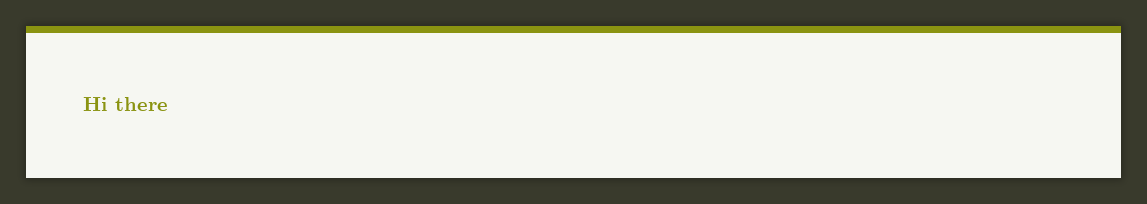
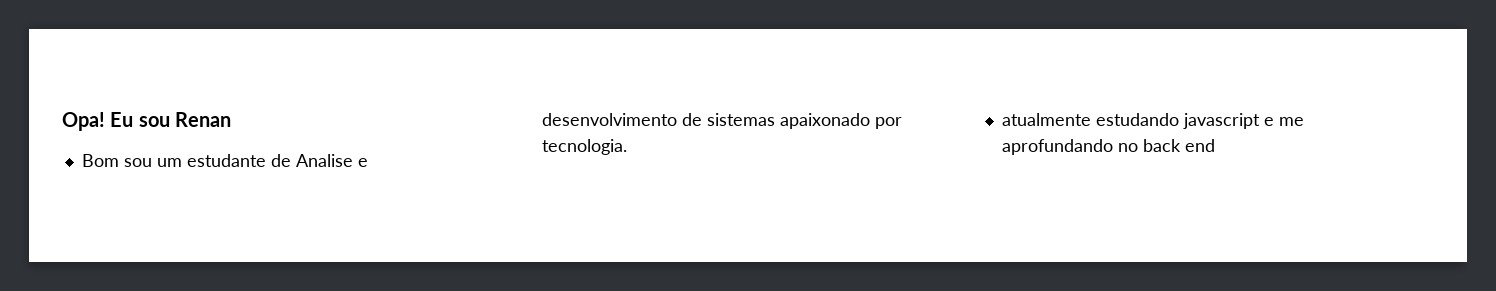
[83,97,168,111] Hi there -> [62,112,232,131] [81,154,368,167] [541,113,902,129] [541,139,627,155] [1001,113,1304,129] [1001,139,1215,155] Opa! Eu sou Renan // Bom sou um estudante de Analise e desenvolvimento de sistemas apaixonado por tecnologia. // atualmente estudando javascript e me aprofundando no back end

